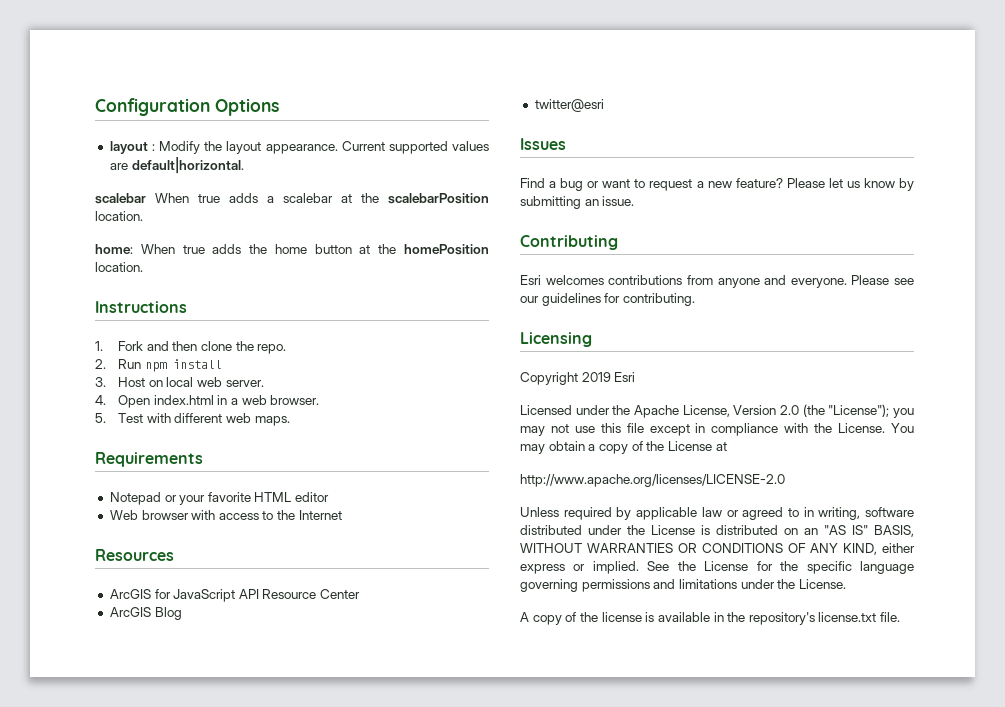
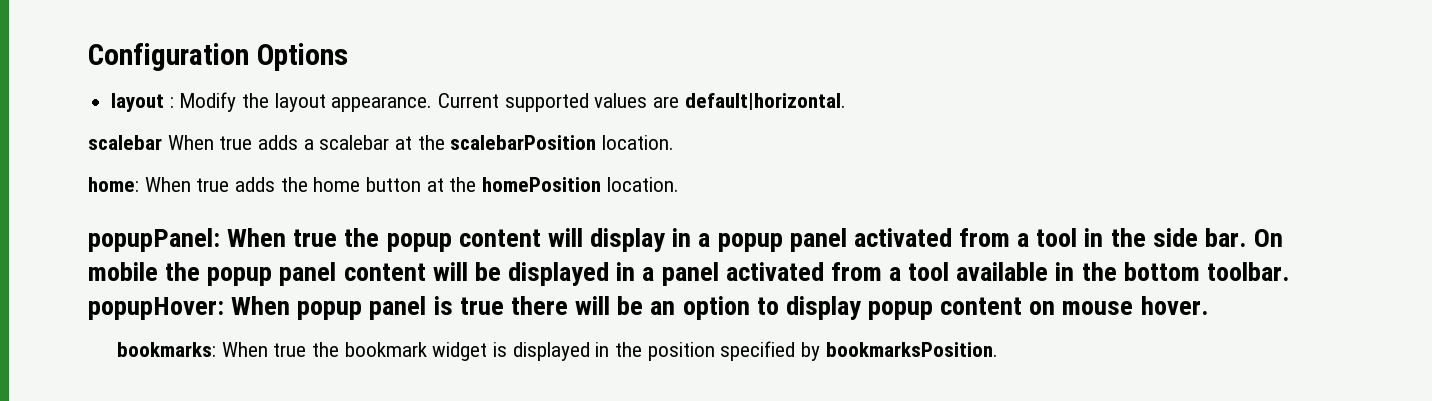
[95,301,187,313] [95,341,287,354] [95,359,222,372] [95,377,264,387] [95,395,320,408] [95,413,290,426] [95,452,203,467] [109,492,330,505] [109,510,342,520] [95,549,174,561] [109,589,361,602] [109,607,182,620] [534,99,604,112] [520,138,566,150] [520,178,914,191] [520,196,635,209] [520,235,618,250] [520,275,914,288] [520,293,695,306] [520,332,592,347] [520,372,636,385] [520,404,914,418] [520,423,914,436] [520,441,727,454] [520,474,785,487] [520,507,914,520] [520,525,914,537] [520,543,915,555] [520,561,914,574] [520,579,846,592] [520,612,901,625] Instructions // 1. Fork and then clone the repo. // 2. Run npm install // 3. Host on local web server. // 4. Open index.html in a web browser. // 5. Test with different web maps. // Requirements // Notepad or your favorite HTML editor // Web browser with access to the Internet // Resources // ArcGIS for JavaScript API Resource Center // ArcGIS Blog // twitter@esri // Issues // Find a bug or want to request a new feature? Please let us know by submitting an issue. // Contributing // Esri welcomes contributions from anyone and everyone. Please see our guidelines for contributing. // Licensing // Copyright 2019 Esri // Licensed under the Apache License, Version 2.0 (the "License"); you may not use this file except in compliance with the License. You may obtain a copy of the License at // http://www.apache.org/licenses/LICENSE-2.0 // Unless required by applicable law or agreed to in writing, software distributed under the License is distributed on an "AS IS" BASIS, WITHOUT WARRANTIES OR CONDITIONS OF ANY KIND, either express or implied. See the License for the specific language governing permissions and limitations under the License. // A copy of the license is available in the repository's license.txt file. -> [88,228,1284,252] [88,262,1290,286] [88,296,1209,320] [117,341,998,361] popupPanel: When true the popup content will display in a popup panel activated from a tool in the side bar. On mobile the popup panel content will be displayed in a panel activated from a tool available in the bottom toolbar. popupHover: When popup panel is true there will be an option to display popup content on mouse hover. // bookmarks: When true the bookmark widget is displayed in the position specified by bookmarksPosition.

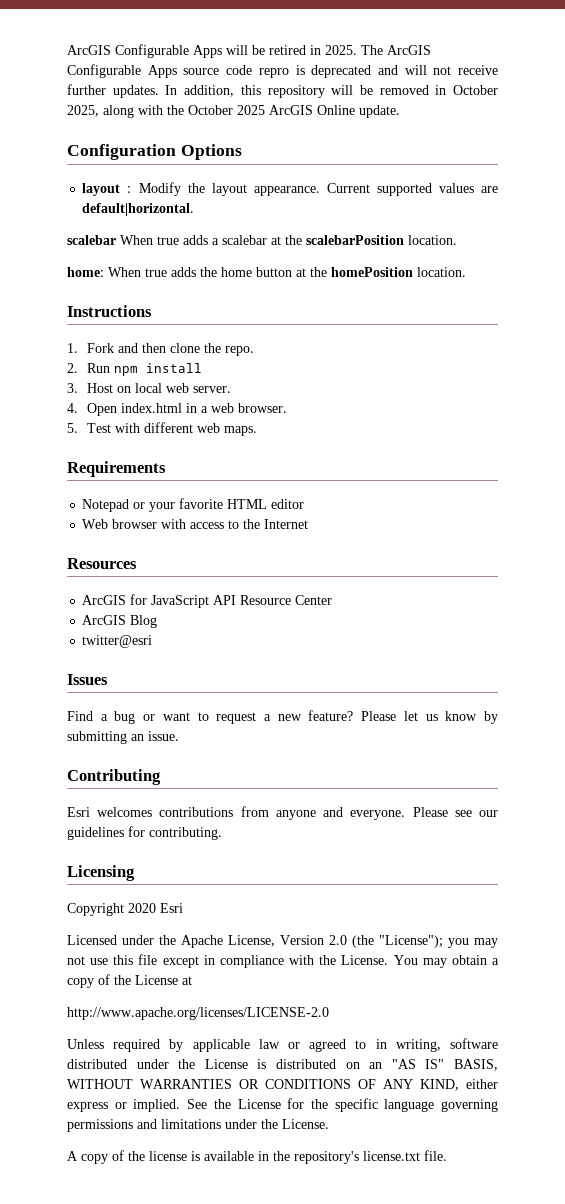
(88, 57) none -> [67,44,431,58] [67,64,498,78] [67,84,498,98] [67,105,400,118] ArcGIS Configurable Apps will be retired in 2025. The ArcGIS Configurable Apps source code repro is deprecated and will not receive further updates. In addition, this repository will be removed in October 2025, along with the October 2025 ArcGIS Online update. //
[88,228,1284,252] [88,262,1290,286] [88,296,1209,320] [117,341,998,361] popupPanel: When true the popup content will display in a popup panel activated from a tool in the side bar. On mobile the popup panel content will be displayed in a panel activated from a tool available in the bottom toolbar. popupHover: When popup panel is true there will be an option to display popup content on mouse hover. // bookmarks: When true the bookmark widget is displayed in the position specified by bookmarksPosition. -> [67,305,152,317] [67,343,254,356] [67,363,202,376] [67,383,231,393] [67,403,287,416] [67,422,257,436] [67,461,166,477] [82,498,305,512] [82,519,309,529] [67,558,137,569] [82,594,333,608] [82,615,158,628] [82,635,153,648] [67,674,108,685] [67,710,499,724] [67,731,179,744] [67,769,161,785] [67,806,499,820] [67,826,222,840] [67,865,135,881] [67,903,183,916] [67,935,498,948] [67,954,499,968] [67,974,192,988] [67,1007,329,1020] [67,1038,498,1052] [67,1059,499,1071] [67,1079,498,1091] [67,1098,498,1112] [67,1119,329,1132] [67,1150,447,1164] Instructions // 1. Fork and then clone the repo. // 2. Run npm install // 3. Host on local web server. // 4. Open index.html in a web browser. // 5. Test with different web maps. // Requirements // Notepad or your favorite HTML editor // Web browser with access to the Internet // Resources // ArcGIS for JavaScript API Resource Center // ArcGIS Blog // twitter@esri // Issues // Find a bug or want to request a new feature? Please let us know by submitting an issue. // Contributing // Esri welcomes contributions from anyone and everyone. Please see our guidelines for contributing. // Licensing // Copyright 2020 Esri // Licensed under the Apache License, Version 2.0 (the "License"); you may not use this file except in compliance with the License. You may obtain a copy of the License at // http://www.apache.org/licenses/LICENSE-2.0 // Unless required by applicable law or agreed to in writing, software distributed under the License is distributed on an "AS IS" BASIS, WITHOUT WARRANTIES OR CONDITIONS OF ANY KIND, either express or implied. See the License for the specific language governing permissions and limitations under the License. // A copy of the license is available in the repository's license.txt file.

